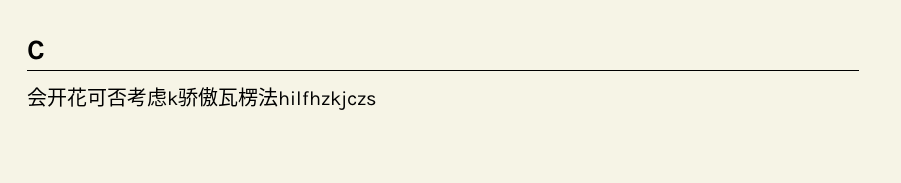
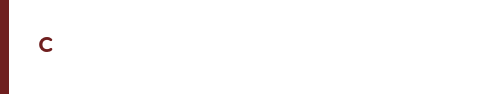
[27,87,377,110] // 会开花可否考虑k骄傲瓦楞法hilfhzkjczs -> (54, 44) none

